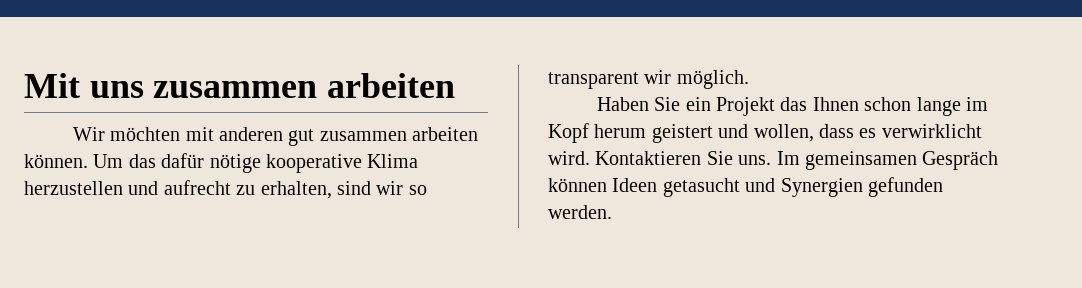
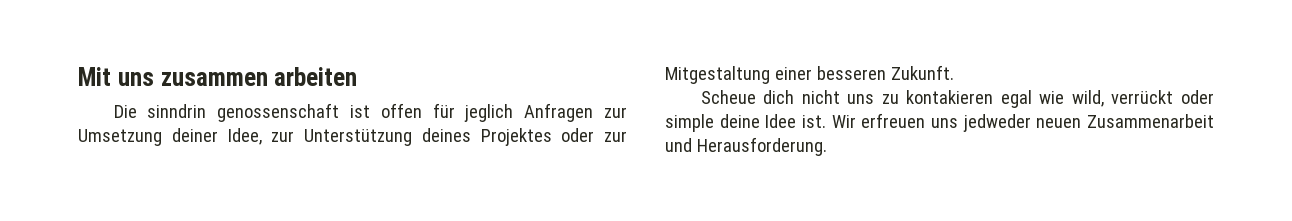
[72,127,479,146] [24,153,419,173] [24,180,427,199] [548,70,749,89] [596,97,989,116] [548,123,982,143] [548,151,999,170] [548,177,943,197] [548,205,612,219] Wir möchten mit anderen gut zusammen arbeiten können. Um das dafür nötige kooperative Klima herzustellen und aufrecht zu erhalten, sind wir so transparent wir möglich. // Haben Sie ein Projekt das Ihnen schon lange im Kopf herum geistert und wollen, dass es verwirklicht wird. Kontaktieren Sie uns. Im gemeinsamen Gespräch können Ideen getasucht und Synergien gefunden werden. -> [113,103,627,122] [78,128,627,146] [665,65,954,84] [700,90,1214,108] [665,113,1214,132] [665,137,827,156] Die sinndrin genossenschaft ist offen für jeglich Anfragen zur Umsetzung deiner Idee, zur Unterstützung deines Projektes oder zur Mitgestaltung einer besseren Zukunft. // Scheue dich nicht uns zu kontakieren egal wie wild, verrückt oder simple deine Idee ist. Wir erfreuen uns jedweder neuen Zusammenarbeit und Herausforderung.

